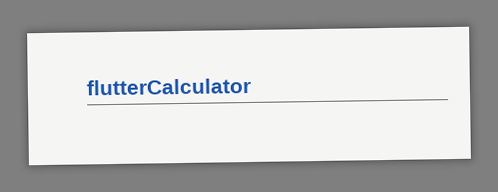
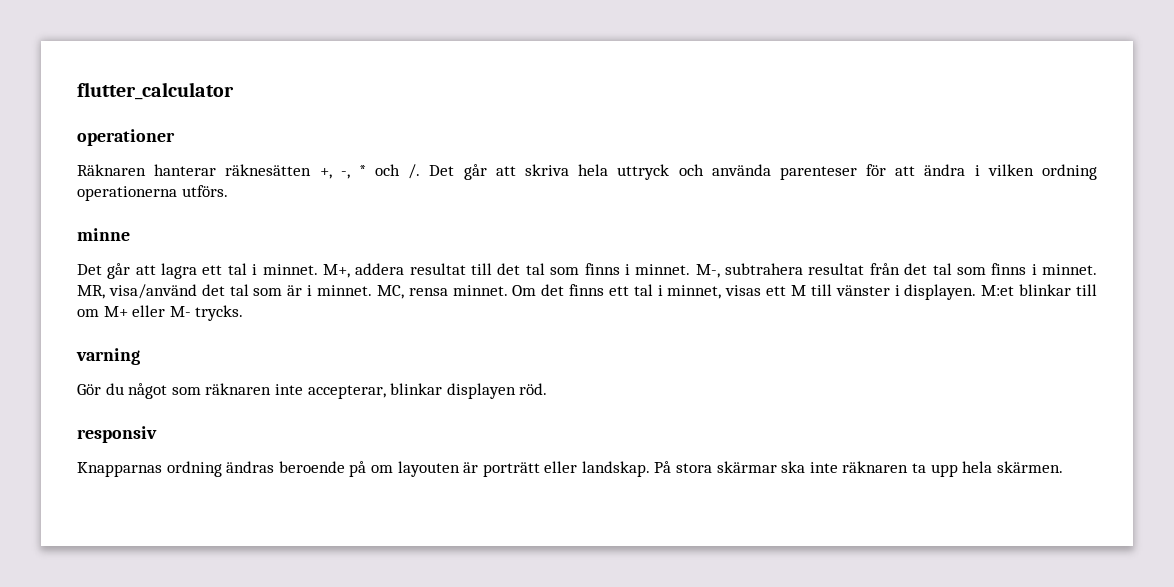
[86,77,251,96] flutterCalculator -> [77,82,234,100] [77,129,175,146] [77,164,1097,180] [77,185,228,201] [77,228,130,241] [77,263,1097,279] [77,284,1097,300] [77,305,244,321] [76,348,140,365] [77,383,548,399] [77,426,157,443] [77,461,1063,477] flutter_calculator // operationer // Räknaren hanterar räknesätten +, -, * och /. Det går att skriva hela uttryck och använda parenteser för att ändra i vilken ordning operationerna utförs. // minne // Det går att lagra ett tal i minnet. M+, addera resultat till det tal som finns i minnet. M-, subtrahera resultat från det tal som finns i minnet. MR, visa/använd det tal som är i minnet. MC, rensa minnet. Om det finns ett tal i minnet, visas ett M till vänster i displayen. M:et blinkar till om M+ eller M- trycks. // varning // Gör du något som räknaren inte accepterar, blinkar displayen röd. // responsiv // Knapparnas ordning ändras beroende på om layouten är porträtt eller landskap. På stora skärmar ska inte räknaren ta upp hela skärmen.

